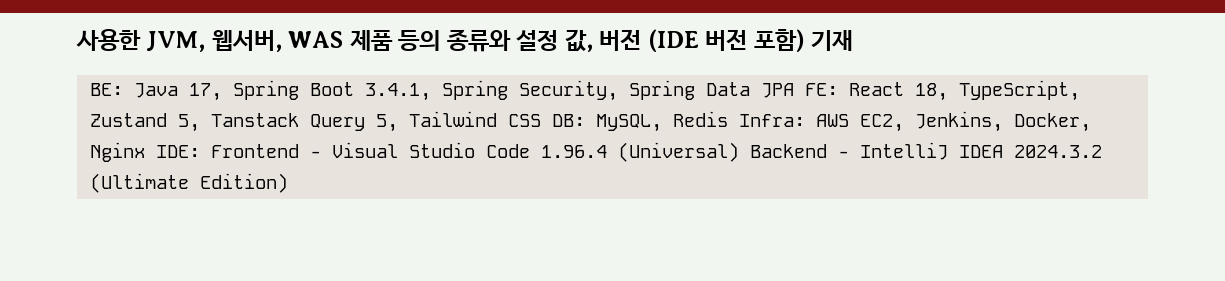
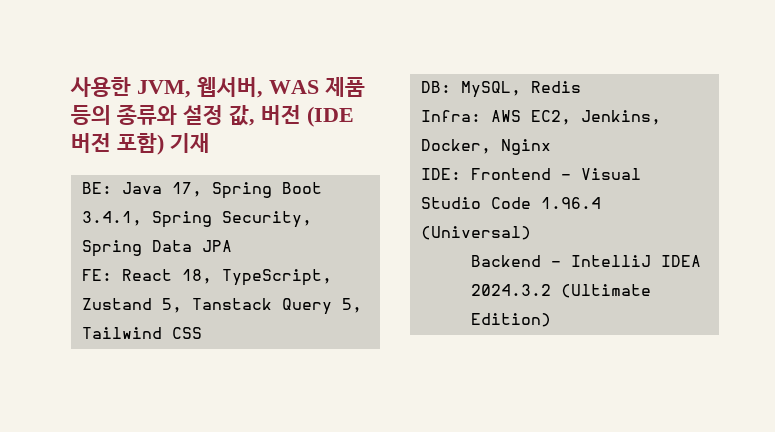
(794, 90) none -> (232, 246) //
(541, 120) none -> (202, 333) //
(728, 119) none -> (581, 87) //
(145, 152) none -> (551, 147) //
(739, 152) none -> (531, 233) //

